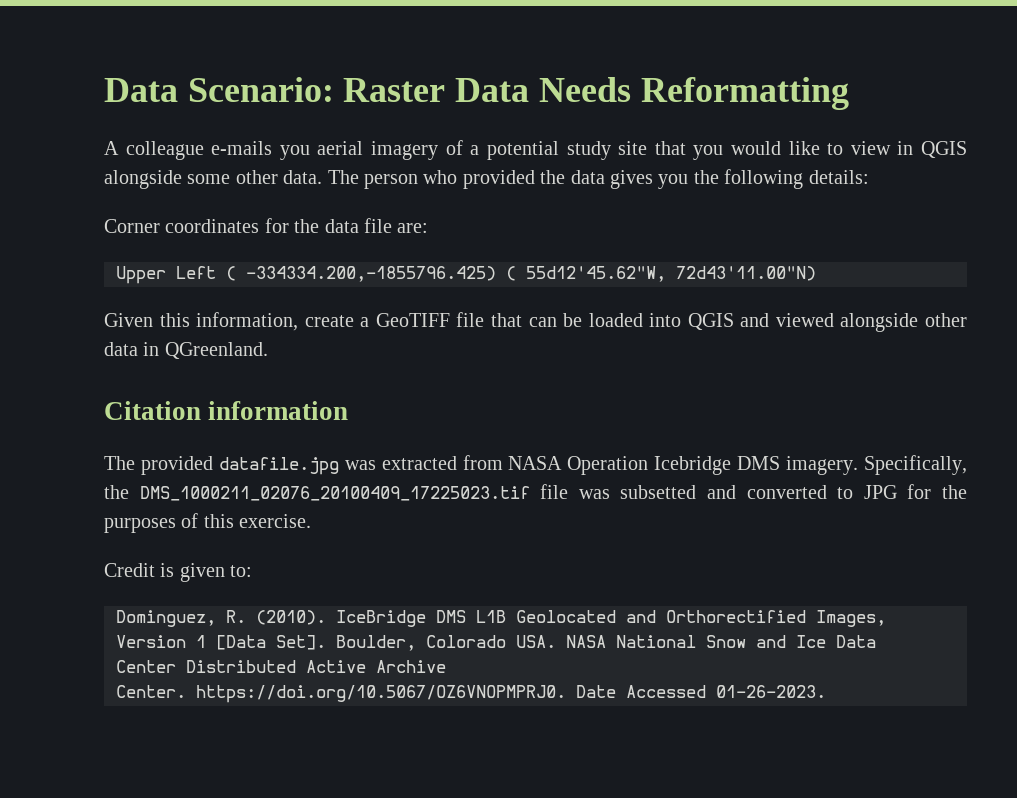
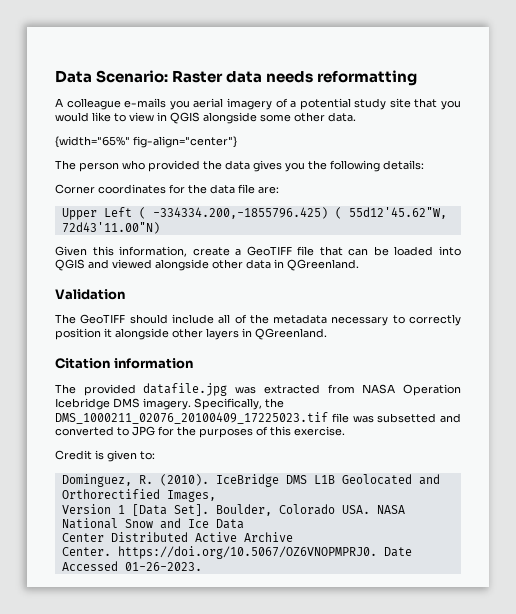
[455,77,849,110] Data Needs Reformatting -> [226,70,418,86] data needs reformatting
(323, 177) none -> [55,136,237,148] // {width="65%" fig-align="center"} //
(268, 350) none -> [55,289,125,300] [55,314,462,326] [55,328,327,340] // Validation // The GeoTIFF should include all of the metadata necessary to correctly position it alongside other layers in QGreenland.

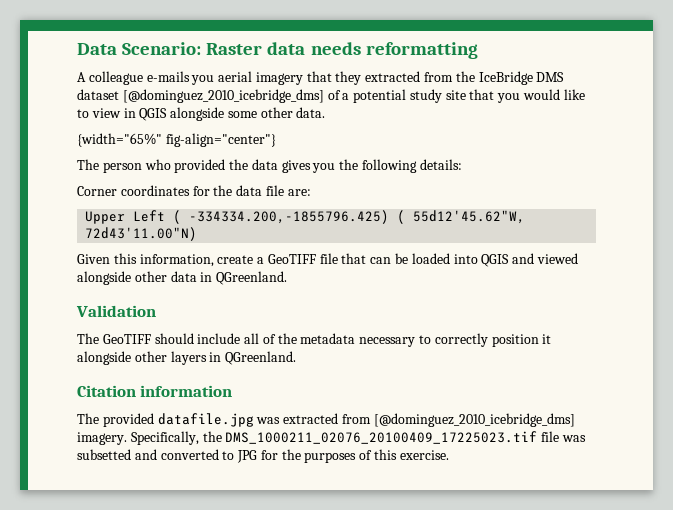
(272, 104) none -> [306,71,565,85] [77,89,324,103] that they extracted from the IceBridge DMS dataset [@dominguez_2010_icebridge_dms]
[362,384,462,396] [55,398,140,410] NASA Operation Icebridge DMS -> [373,413,575,427] [@dominguez_2010_icebridge_dms]
[55,450,155,462] [61,474,440,487] [61,489,216,502] [61,504,405,516] [61,518,244,529] [61,532,293,542] [61,546,412,559] [61,561,202,571] // Credit is given to: // Dominguez, R. (2010). IceBridge DMS L1B Geolocated and Orthorectified Images, // Version 1 [Data Set]. Boulder, Colorado USA. NASA National Snow and Ice Data // Center Distributed Active Archive // Center. https://doi.org/10.5067/OZ6VNOPMPRJ0. Date Accessed 01-26-2023. -> (449, 455) none

